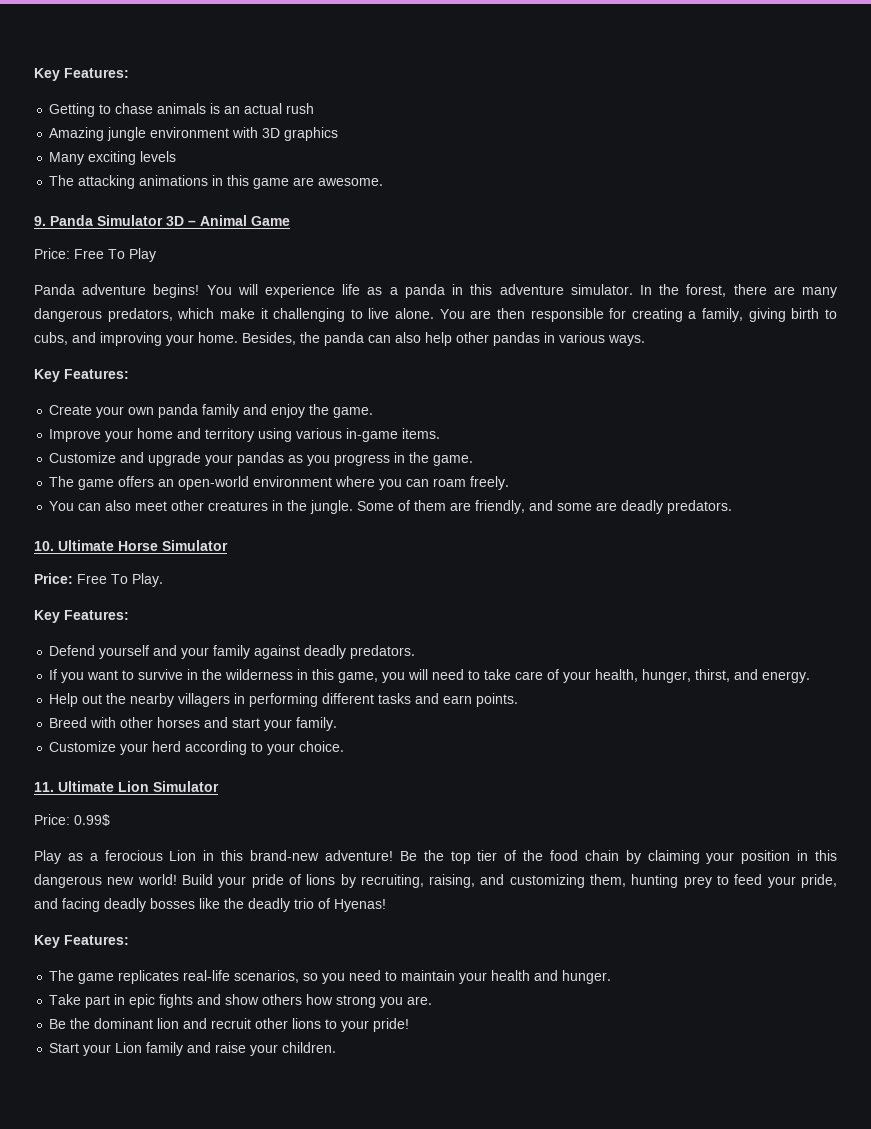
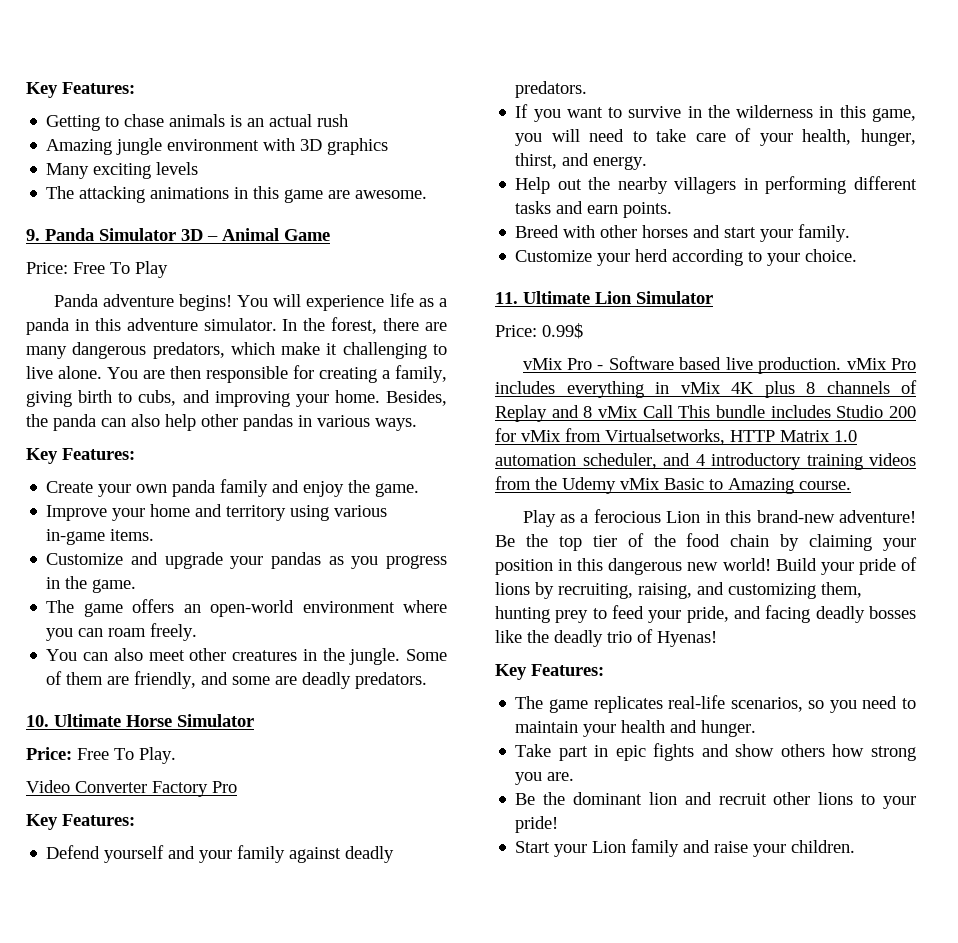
(163, 580) none -> [26,780,237,797] // Video Converter Factory Pro
(110, 820) none -> [522,356,916,374] [495,380,917,398] [495,405,916,422] [495,428,857,445] [495,453,916,470] [495,476,851,494] // vMix Pro - Software based live production. vMix Pro includes everything in vMix 4K plus 8 channels of Replay and 8 vMix Call This bundle includes Studio 200 for vMix from Virtualsetworks, HTTP Matrix 1.0 automation scheduler, and 4 introductory training videos from the Udemy vMix Basic to Amazing course.

